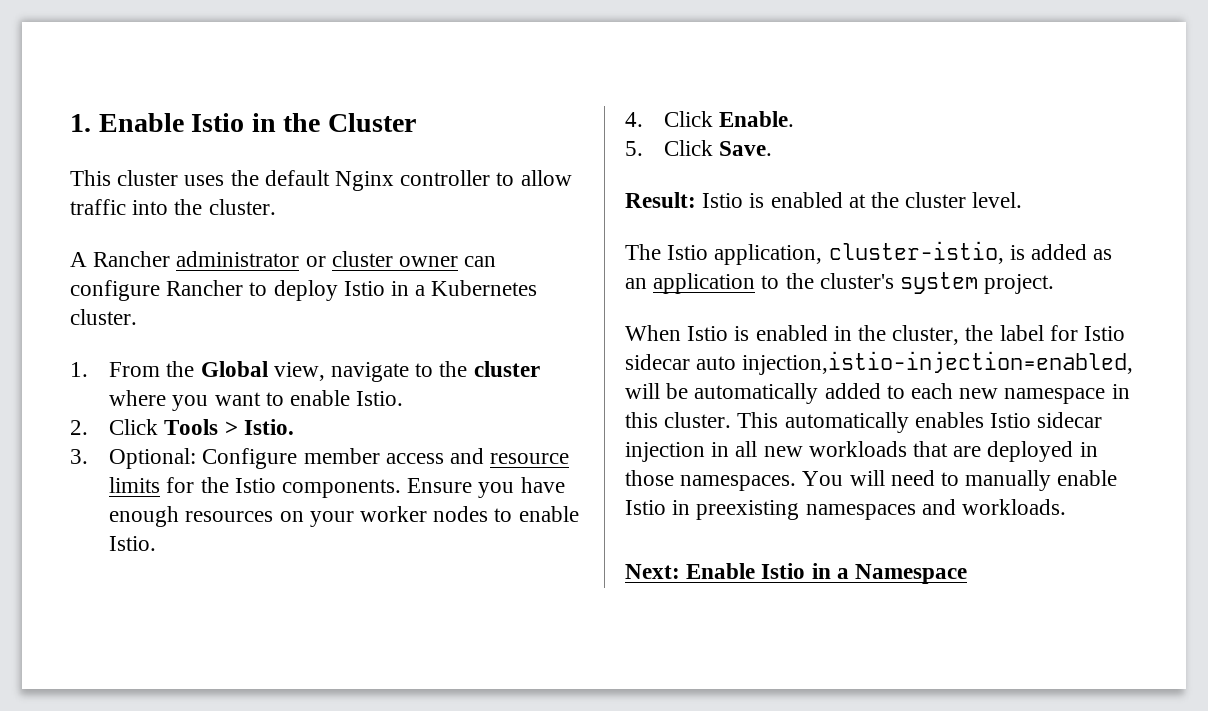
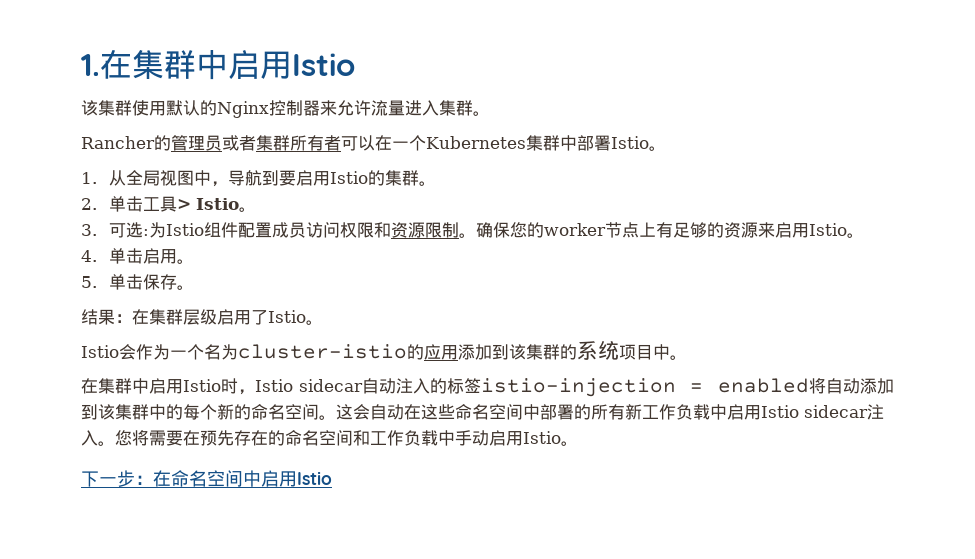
[70,113,416,132] [70,170,572,191] [70,199,276,215] [70,251,497,267] [70,280,538,301] [70,309,137,325] [70,361,540,382] [109,390,404,411] [70,419,294,435] [70,448,570,469] [109,477,565,498] [109,506,579,527] [109,536,157,551] 1. Enable Istio in the Cluster // This cluster uses the default Nginx controller to allow traffic into the cluster. // A Rancher administrator or cluster owner can configure Rancher to deploy Istio in a Kubernetes cluster. // 1. From the Global view, navigate to the cluster where you want to enable Istio. // 2. Click Tools > Istio. // 3. Optional: Configure member access and resource limits for the Istio components. Ensure you have enough resources on your worker nodes to enable Istio. -> [81,50,355,80] [81,100,490,118] [81,135,666,151] [81,170,436,187] [81,196,256,212] [81,222,864,238] 1.在集群中启用Istio // 该集群使用默认的Nginx控制器来允许流量进入集群。 // Rancher的管理员或者集群所有者可以在一个Kubernetes集群中部署Istio。 // 1.从全局视图中，导航到要启用Istio的集群。 // 2.单击工具> Istio。 // 3.可选:为Istio组件配置成员访问权限和资源限制。确保您的worker节点上有足够的资源来启用Istio。
[664,111,795,127] Click Enable. -> [108,248,194,264] 单击启用。
[664,140,773,156] [625,192,1023,208] [625,241,1113,265] [625,272,1055,294] [625,325,1126,345] [625,351,1134,375] [625,383,1130,404] [625,412,1103,433] [625,441,1098,462] [625,470,1118,491] [625,499,1067,520] [625,563,968,584] Click Save. // Result: Istio is enabled at the cluster level. // The Istio application, cluster-istio, is added as an application to the cluster's system project. // When Istio is enabled in the cluster, the label for Istio sidecar auto injection,istio-injection=enabled, will be automatically added to each new namespace in this cluster. This automatically enables Istio sidecar injection in all new workloads that are deployed in those namespaces. You will need to manually enable Istio in preexisting namespaces and workloads. // Next: Enable Istio in a Namespace -> [108,274,194,290] [81,309,323,325] [81,341,687,360] [81,378,894,397] [81,404,884,420] [81,430,578,446] [81,470,332,487] 单击保存。 // 结果：在集群层级启用了Istio。 // Istio会作为一个名为cluster-istio的应用添加到该集群的系统项目中。 // 在集群中启用Istio时，Istio sidecar自动注入的标签istio-injection = enabled将自动添加到该集群中的每个新的命名空间。这会自动在这些命名空间中部署的所有新工作负载中启用Istio sidecar注入。您将需要在预先存在的命名空间和工作负载中手动启用Istio。 // 下一步：在命名空间中启用Istio

